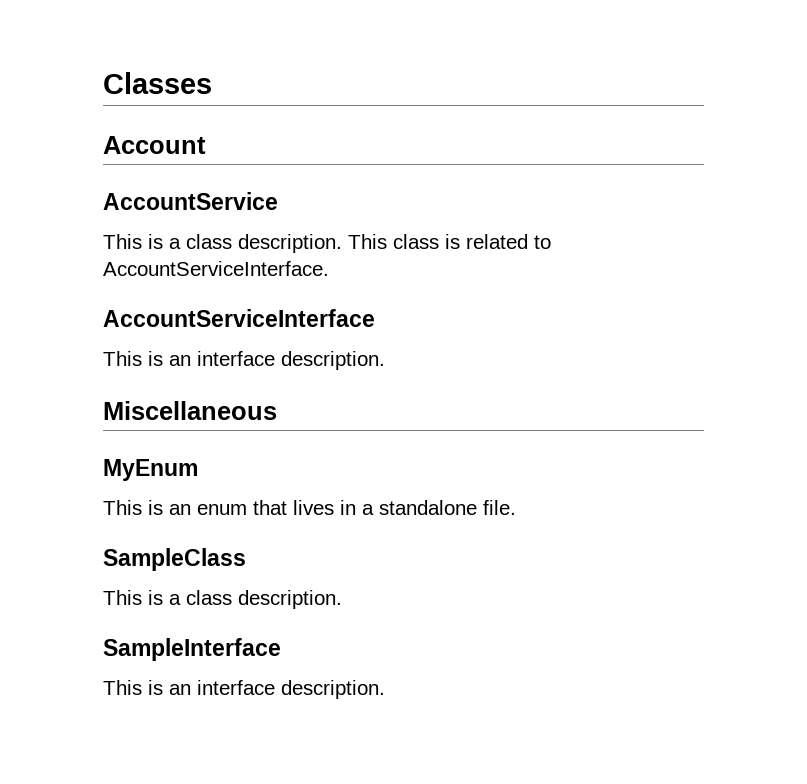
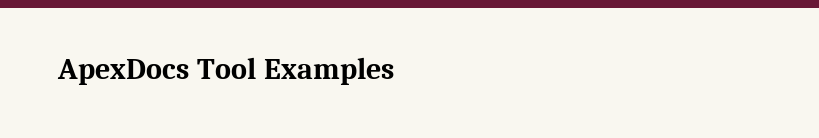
[103,72,212,94] [103,136,206,154] [103,192,278,210] [103,234,551,253] [103,261,329,276] [103,309,375,327] [103,351,385,370] [103,401,277,420] [103,459,198,481] [103,500,516,515] [103,548,246,571] [103,590,342,609] [103,638,281,661] [103,680,385,699] Classes // Account // AccountService // This is a class description. This class is related to AccountServiceInterface. // AccountServiceInterface // This is an interface description. // Miscellaneous // MyEnum // This is an enum that lives in a standalone file. // SampleClass // This is a class description. // SampleInterface // This is an interface description. -> [57,57,394,85] ApexDocs Tool Examples

